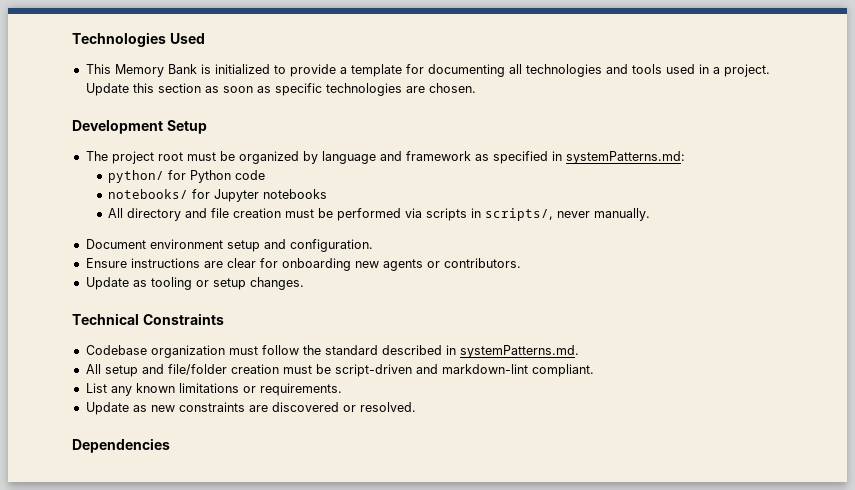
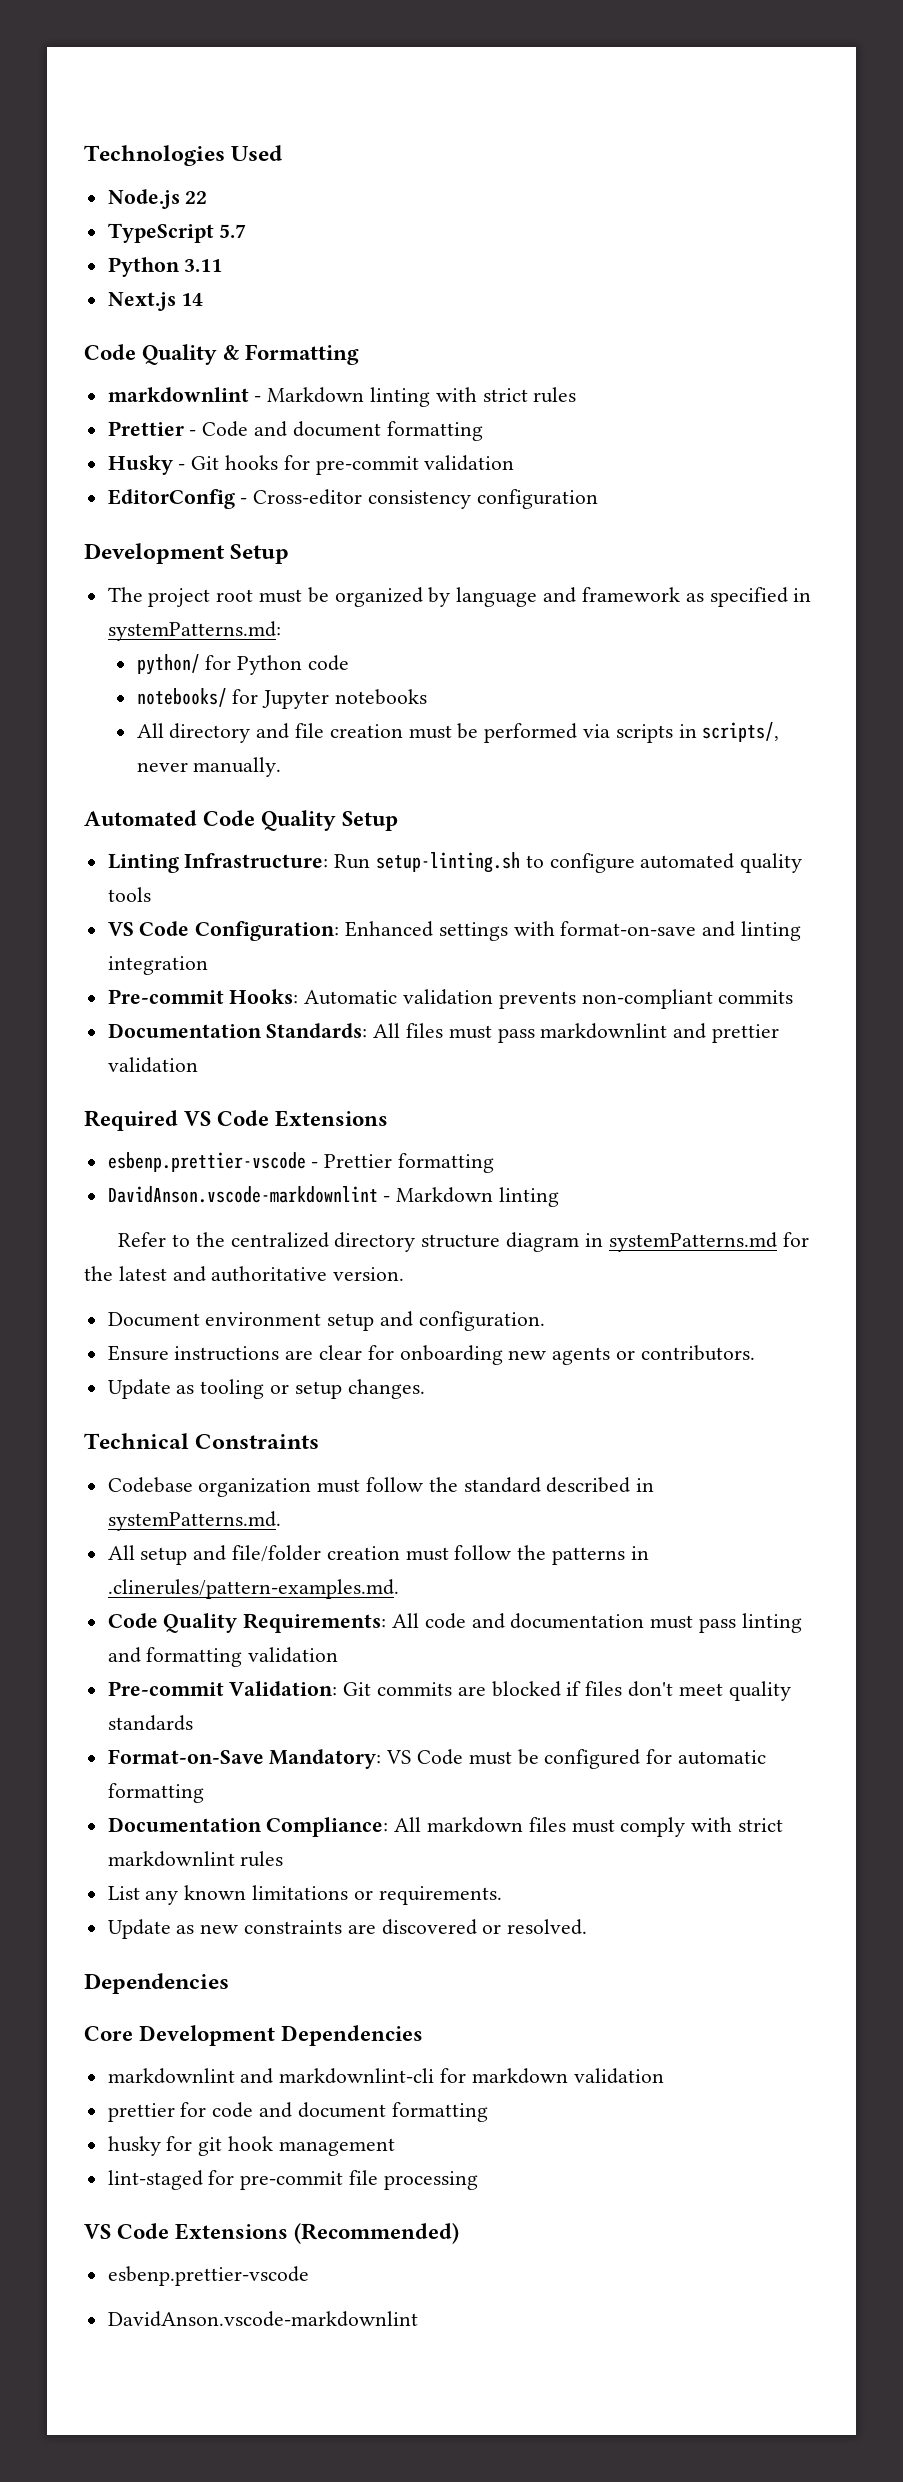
[85,64,770,77] [85,83,476,96] This Memory Bank is initialized to provide a template for documenting all technologies and tools used in a project. Update this section as soon as specific technologies are chosen. -> [107,189,208,209] [107,223,247,243] [107,257,223,277] [107,292,204,311] [84,344,360,365] [107,387,577,407] [107,421,483,441] [107,455,515,475] [107,489,598,509] Node.js 22 // TypeScript 5.7 // Python 3.11 // Next.js 14 // Code Quality & Formatting // markdownlint - Markdown linting with strict rules // Prettier - Code and document formatting // Husky - Git hooks for pre-commit validation // EditorConfig - Cross-editor consistency configuration
(650, 214) none -> [84,810,399,831] [107,852,803,873] [107,887,151,902] [107,921,802,941] [107,956,208,975] [107,989,794,1009] [107,1023,780,1043] [107,1057,198,1073] [84,1110,389,1131] [107,1152,495,1173] [107,1186,560,1207] [118,1232,809,1252] [84,1266,405,1282] // Automated Code Quality Setup // Linting Infrastructure: Run setup-linting.sh to configure automated quality tools // VS Code Configuration: Enhanced settings with format-on-save and linting integration // Pre-commit Hooks: Automatic validation prevents non-compliant commits // Documentation Standards: All files must pass markdownlint and prettier validation // Required VS Code Extensions // esbenp.prettier-vscode - Prettier formatting // DavidAnson.vscode-markdownlint - Markdown linting // Refer to the centralized directory structure diagram in systemPatterns.md for the latest and authoritative version.
[315,364,594,377] be script-driven and markdown-lint compliant. -> [454,1545,649,1565] [107,1579,399,1599] [107,1613,802,1633] [107,1647,339,1667] [107,1681,791,1701] [107,1715,193,1731] [107,1749,767,1769] [107,1783,204,1803] [107,1817,784,1837] [107,1851,284,1867] follow the patterns in .clinerules/pattern-examples.md. // Code Quality Requirements: All code and documentation must pass linting and formatting validation // Pre-commit Validation: Git commits are blocked if files don't meet quality standards // Format-on-Save Mandatory: VS Code must be configured for automatic formatting // Documentation Compliance: All markdown files must comply with strict markdownlint rules
(170, 445) none -> [84,2025,424,2046] [107,2068,664,2084] [107,2102,488,2122] [107,2136,395,2156] [107,2170,478,2190] [84,2223,460,2244] [107,2266,309,2286] [107,2311,418,2327] // Core Development Dependencies // markdownlint and markdownlint-cli for markdown validation // prettier for code and document formatting // husky for git hook management // lint-staged for pre-commit file processing // VS Code Extensions (Recommended) // esbenp.prettier-vscode // DavidAnson.vscode-markdownlint

